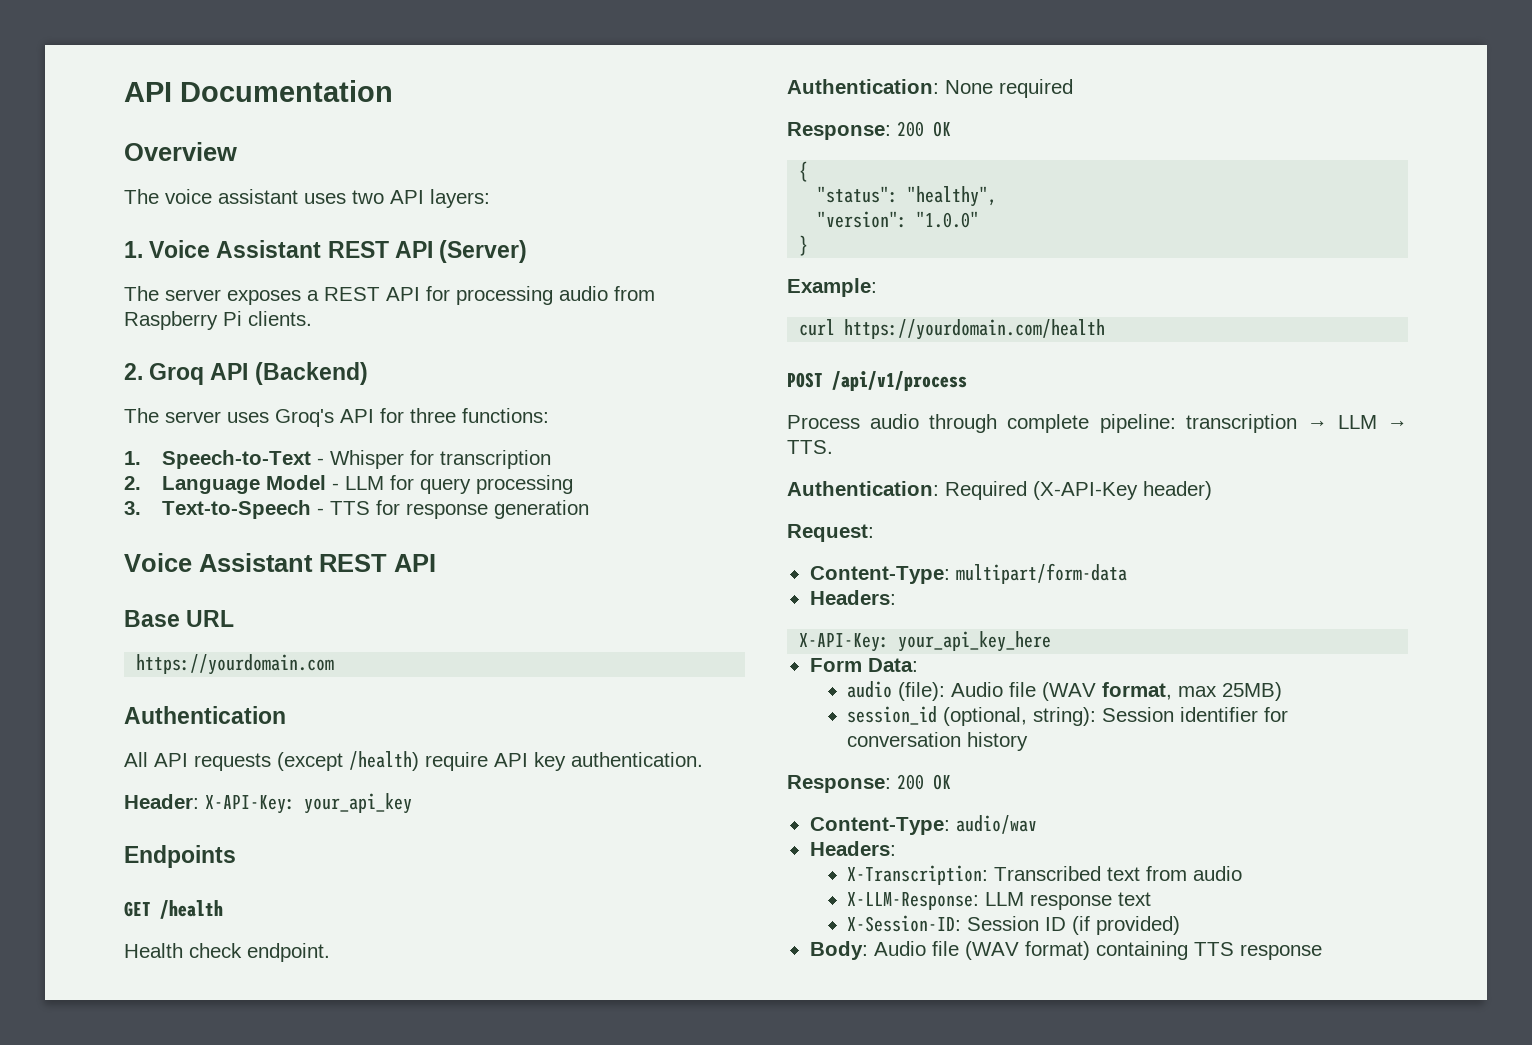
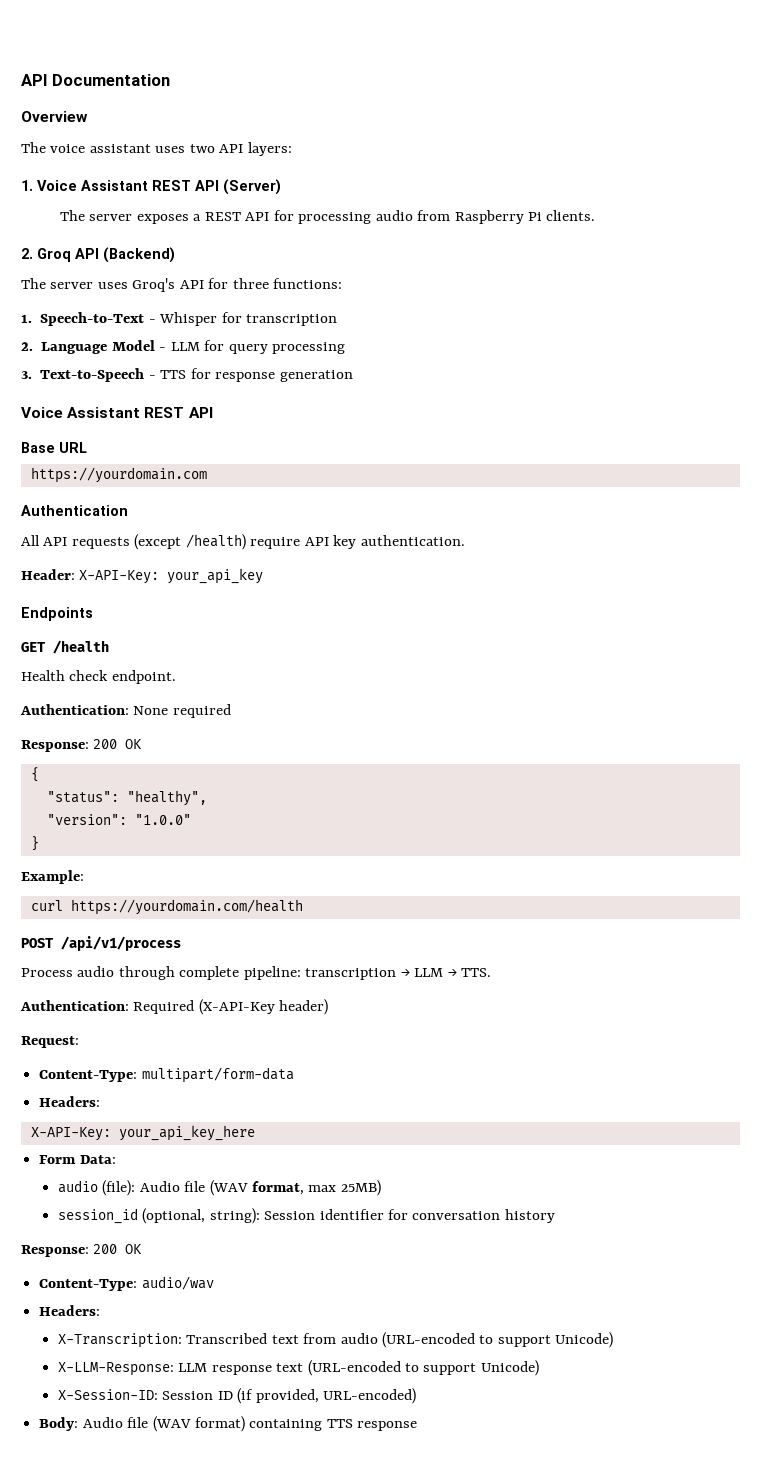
(1243, 873) none -> [381,1332,614,1348] (URL-encoded to support Unicode)
(1152, 899) none -> [307,1360,539,1376] (URL-encoded to support Unicode)
[1096,916,1181,935] provided) -> [255,1388,416,1404] provided, URL-encoded)

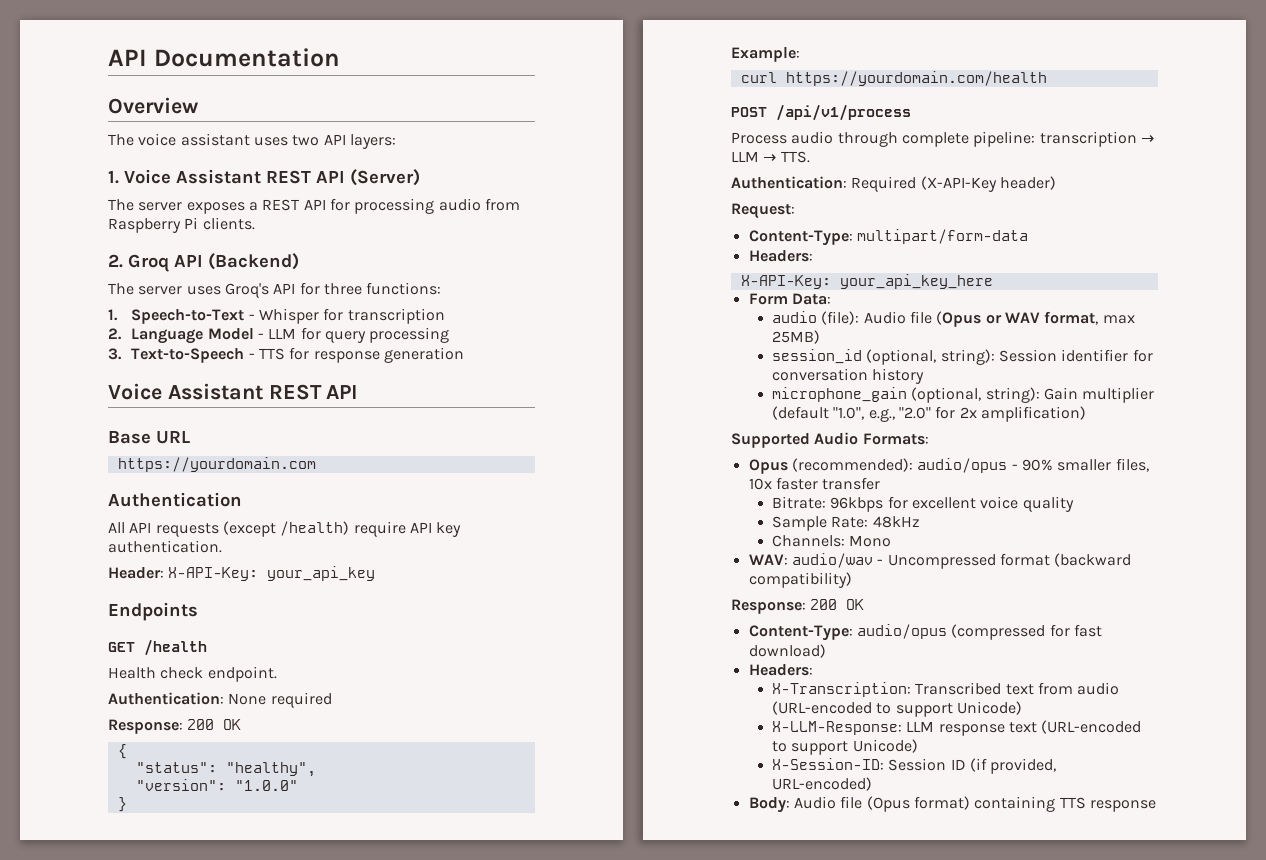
[209,1180,248,1196] (WAV -> [936,311,1040,327] (Opus or WAV
(555, 1216) none -> [771,387,1155,403] [771,406,1086,422] [731,432,929,448] [748,458,1149,474] [748,477,881,490] [771,496,1074,512] [771,516,920,531] [771,535,892,547] [748,553,1132,569] [748,572,852,588] // microphone_gain (optional, string): Gain multiplier (default "1.0", e.g., "2.0" for 2x amplification) // Supported Audio Formats: // Opus (recommended): audio/opus - 90% smaller files, 10x faster transfer // Bitrate: 96kbps for excellent voice quality // Sample Rate: 48kHz // Channels: Mono // WAV: audio/wav - Uncompressed format (backward compatibility)
[141,1276,214,1290] audio/wav -> [856,624,1102,640] [748,644,826,658] audio/opus (compressed for fast download)
[152,1416,191,1432] (WAV -> [866,796,910,812] (Opus

